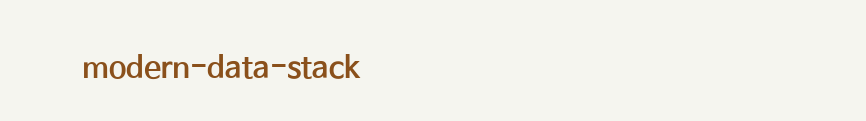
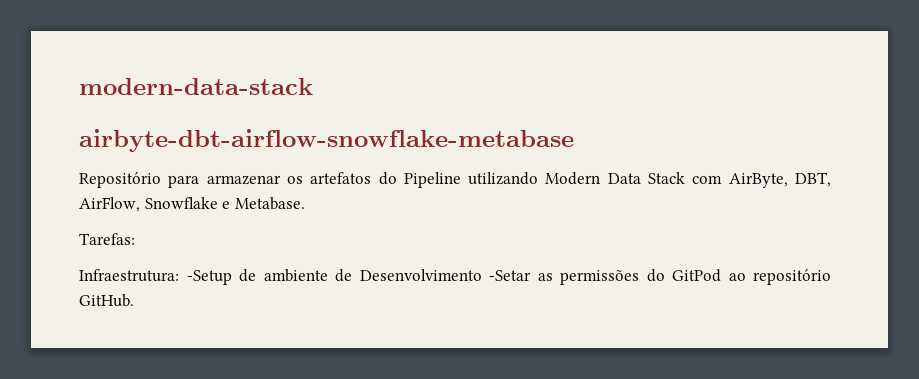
(361, 67) none -> [79,129,574,152] [79,172,831,188] [79,197,305,212] [79,233,135,245] [79,269,831,285] [79,294,134,307] // airbyte-dbt-airflow-snowflake-metabase // Repositório para armazenar os artefatos do Pipeline utilizando Modern Data Stack com AirByte, DBT, AirFlow, Snowflake e Metabase. // Tarefas: // Infraestrutura: -Setup de ambiente de Desenvolvimento -Setar as permissões do GitPod ao repositório GitHub.

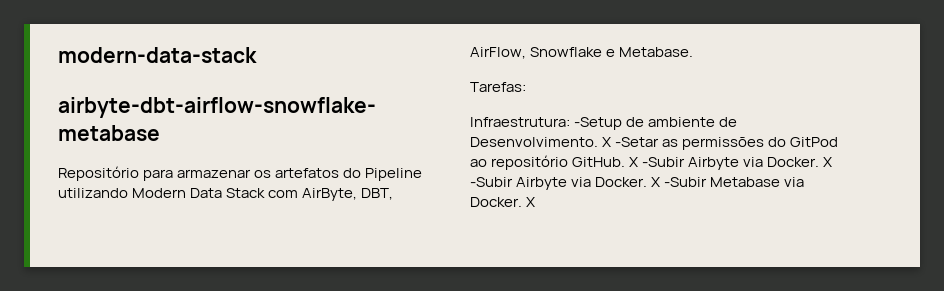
[359,269,482,281] Desenvolvimento -> [470,137,612,147] Desenvolvimento. X
(134, 300) none -> [629,157,833,170] [470,177,805,190] [470,197,536,207] X -Subir Airbyte via Docker. X -Subir Airbyte via Docker. X -Subir Metabase via Docker. X

